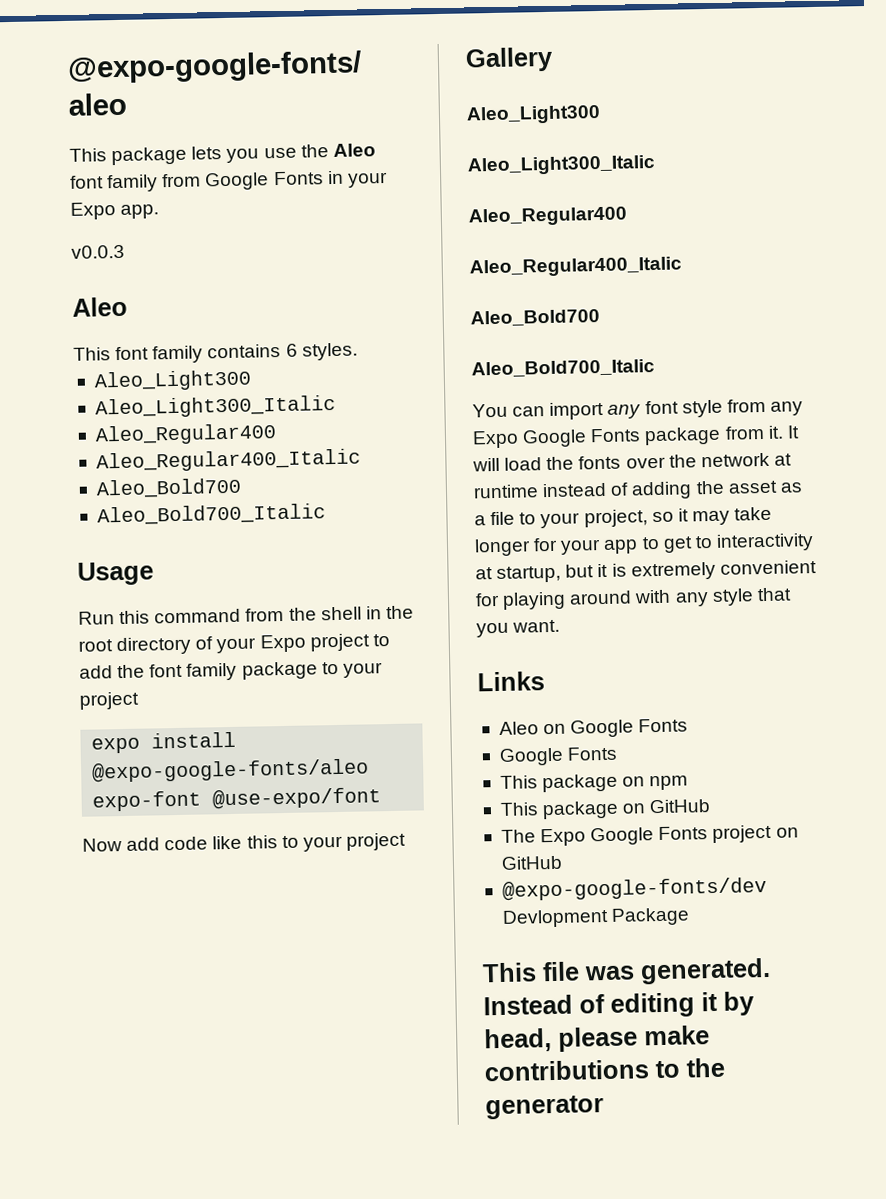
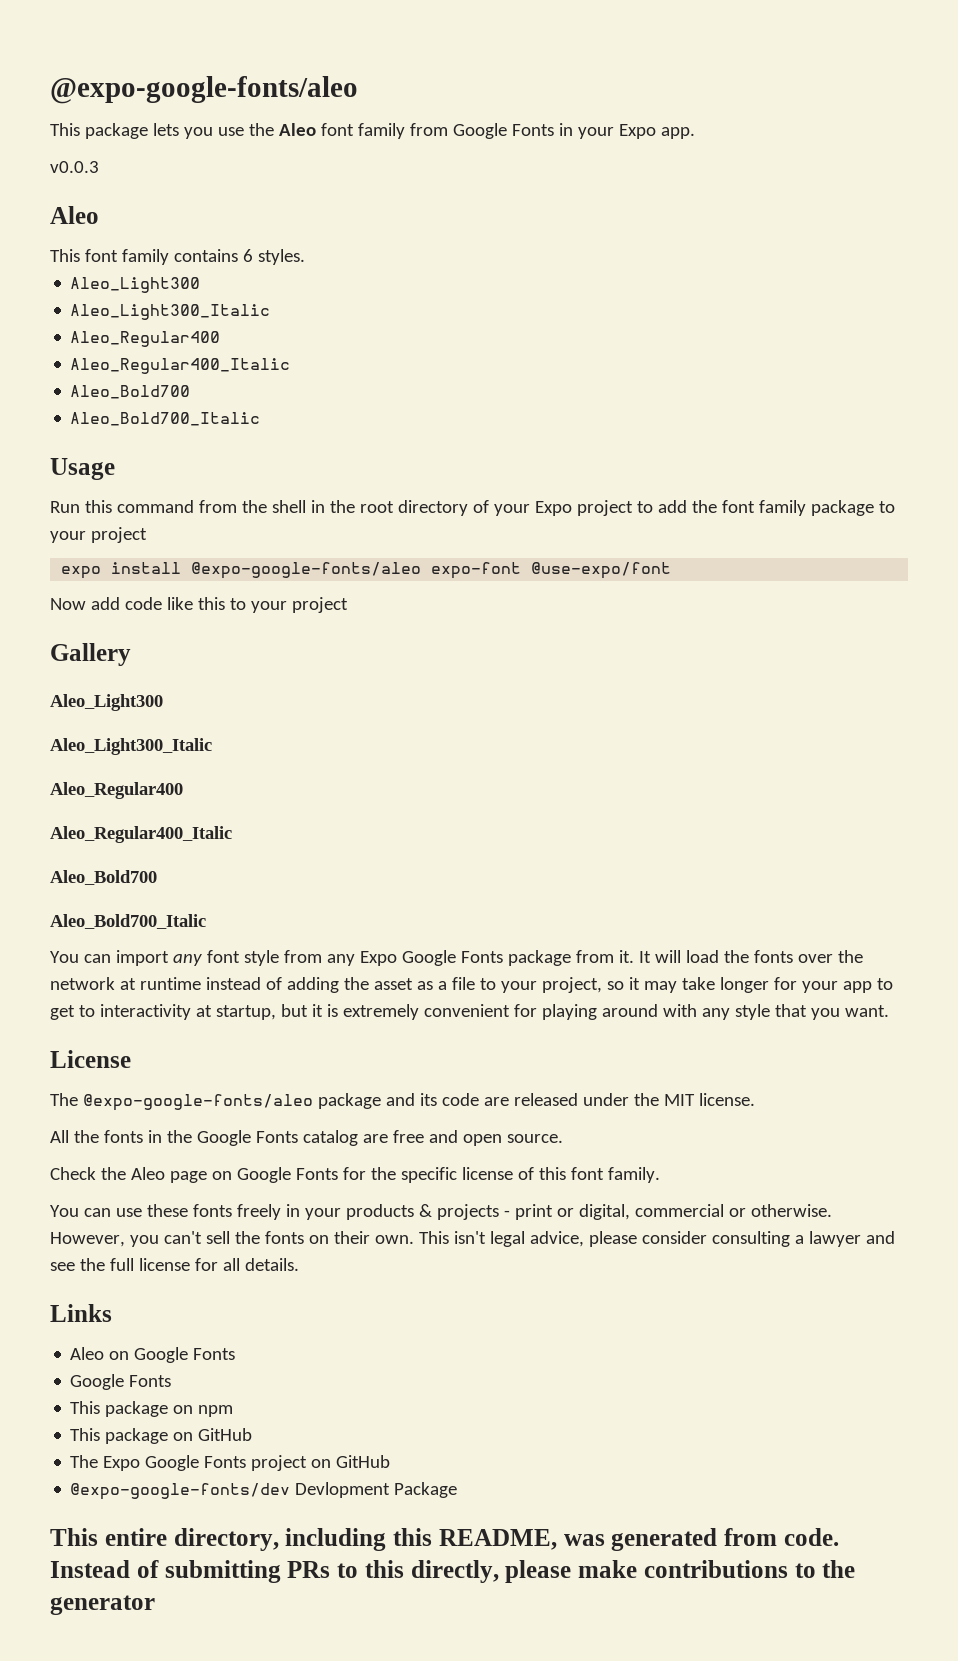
(561, 626) none -> [50,1050,131,1068] [50,1093,755,1111] [50,1130,563,1146] [50,1167,660,1183] [50,1204,832,1220] [50,1231,895,1247] [50,1258,299,1271] // License // The @expo-google-fonts/aleo package and its code are released under the MIT license. // All the fonts in the Google Fonts catalog are free and open source. // Check the Aleo page on Google Fonts for the specific license of this font family. // You can use these fonts freely in your products & projects - print or digital, commercial or otherwise. However, you can't sell the fonts on their own. This isn't legal advice, please consider consulting a lawyer and see the full license for all details.
[542,957,771,985] [483,991,755,1018] [484,1028,552,1053] file was generated. Instead of editing it by head, -> [104,1528,839,1551] [50,1560,499,1583] entire directory, including this README, was generated from code. Instead of submitting PRs to this directly,

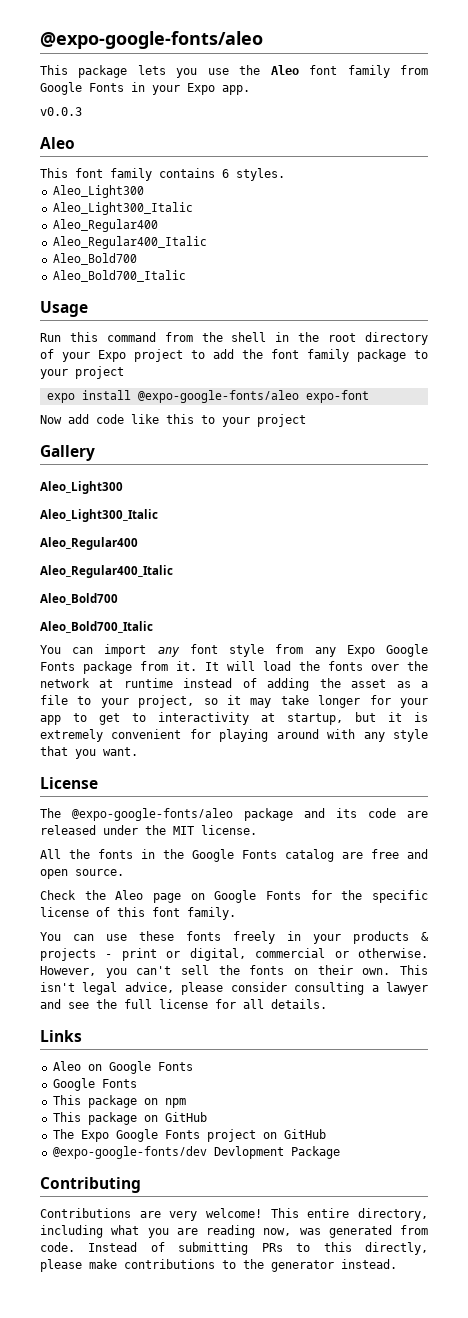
[531,562,672,579] @use-expo/font -> (369, 396) none
[50,1528,557,1551] This entire directory, including this README, -> [40,1177,141,1193] [40,1208,428,1221] [40,1225,292,1238] Contributing // Contributions are very welcome! This entire directory, including what you are reading now,
(155, 1605) none -> [341,1259,397,1269] instead.

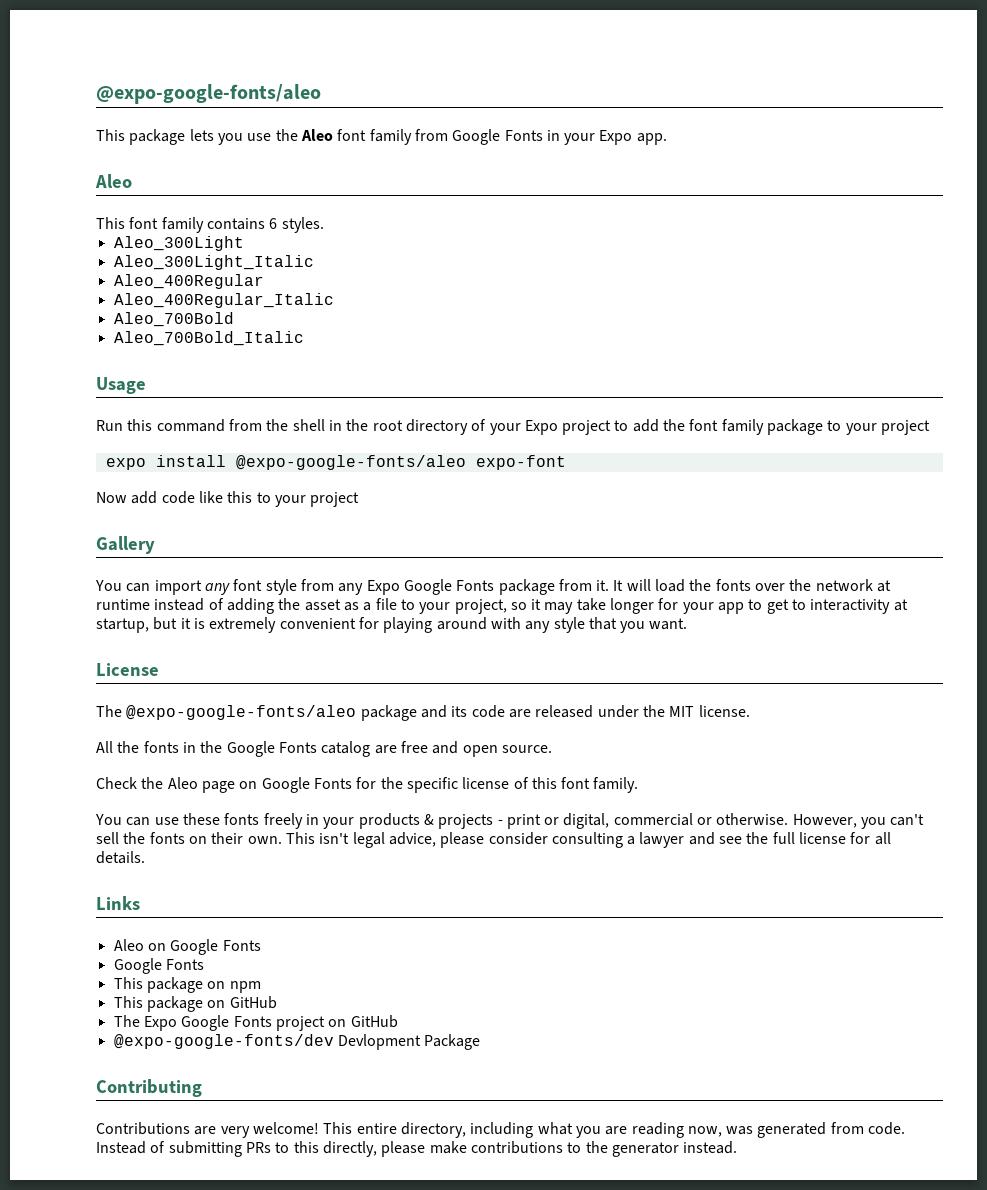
[40,107,82,116] // v0.0.3 -> (667, 139) none
[52,185,144,198] [52,202,193,215] [52,219,158,232] [52,236,207,249] [52,253,137,265] [52,270,186,282] Aleo_Light300 // Aleo_Light300_Italic // Aleo_Regular400 // Aleo_Regular400_Italic // Aleo_Bold700 // Aleo_Bold700_Italic -> [113,236,244,251] [113,255,314,270] [113,274,264,289] [113,293,334,308] [113,312,234,327] [113,331,304,346] Aleo_300Light // Aleo_300Light_Italic // Aleo_400Regular // Aleo_400Regular_Italic // Aleo_700Bold // Aleo_700Bold_Italic
[40,481,123,494] [40,509,158,522] [40,537,138,550] [40,565,173,578] [40,593,118,605] [40,621,153,633] // Aleo_Light300 // Aleo_Light300_Italic // Aleo_Regular400 // Aleo_Regular400_Italic // Aleo_Bold700 // Aleo_Bold700_Italic -> (155, 545) none

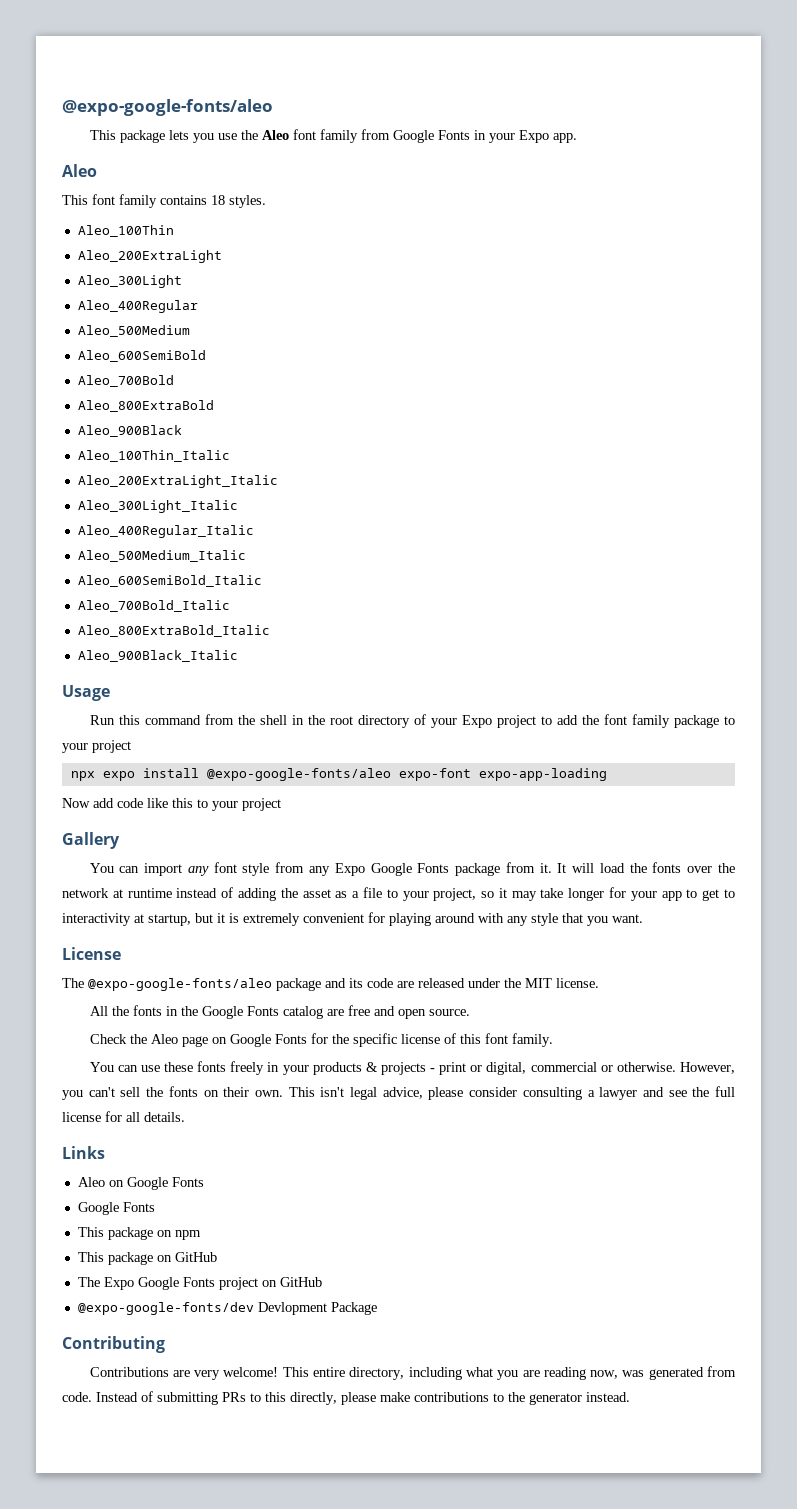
[269,218,278,229] 6 -> [211,195,225,205] 18
(324, 225) none -> [77,225,174,237] [77,250,222,263] // Aleo_100Thin // Aleo_200ExtraLight
(244, 243) none -> [77,300,198,313] [77,325,190,337] [77,350,206,362] [77,375,174,387] [77,400,214,412] [77,425,182,437] [77,450,230,462] [77,475,278,488] // Aleo_400Regular // Aleo_500Medium // Aleo_600SemiBold // Aleo_700Bold // Aleo_800ExtraBold // Aleo_900Black // Aleo_100Thin_Italic // Aleo_200ExtraLight_Italic
[113,274,264,289] // Aleo_400Regular -> (238, 506) none
[113,312,234,327] Aleo_700Bold -> [77,550,246,562] [77,575,262,587] Aleo_500Medium_Italic // Aleo_600SemiBold_Italic
(304, 338) none -> [77,625,270,637] [77,650,238,662] // Aleo_800ExtraBold_Italic // Aleo_900Black_Italic
(931, 427) none -> [70,771,95,781] npx
(566, 462) none -> [478,768,607,781] expo-app-loading

